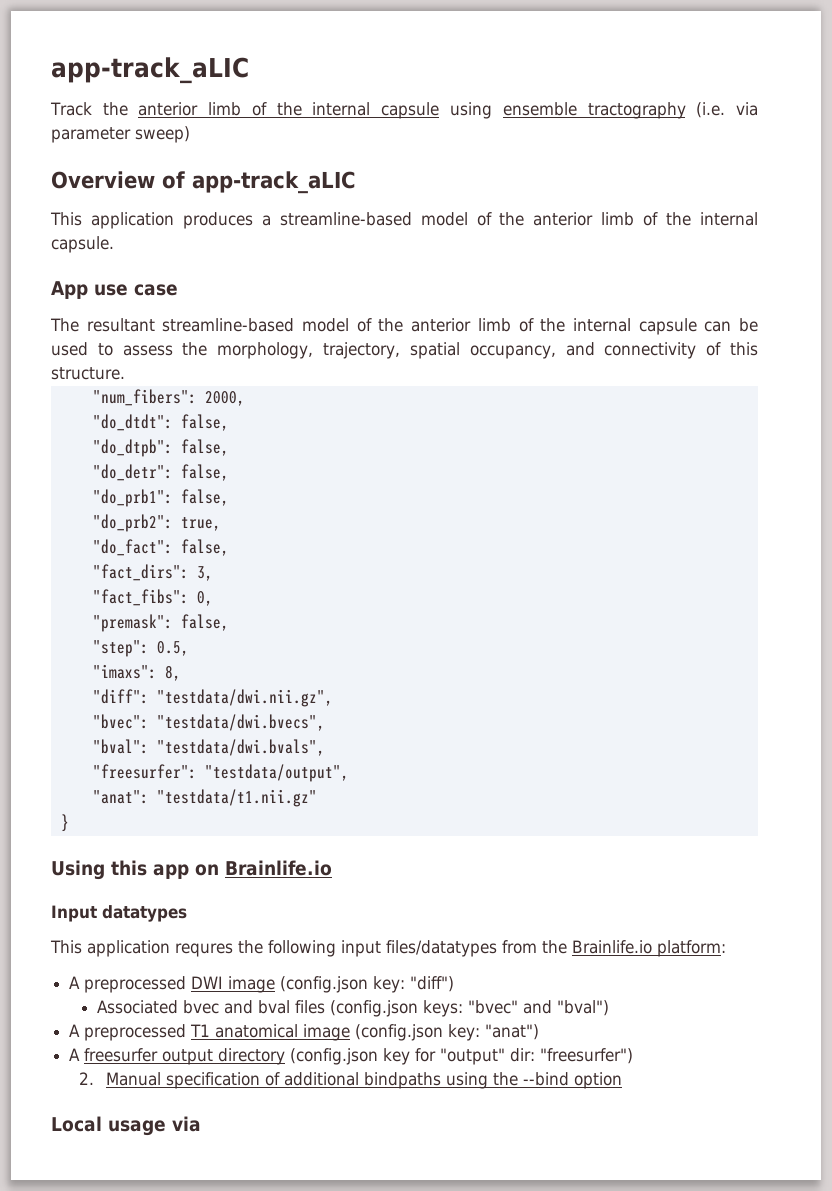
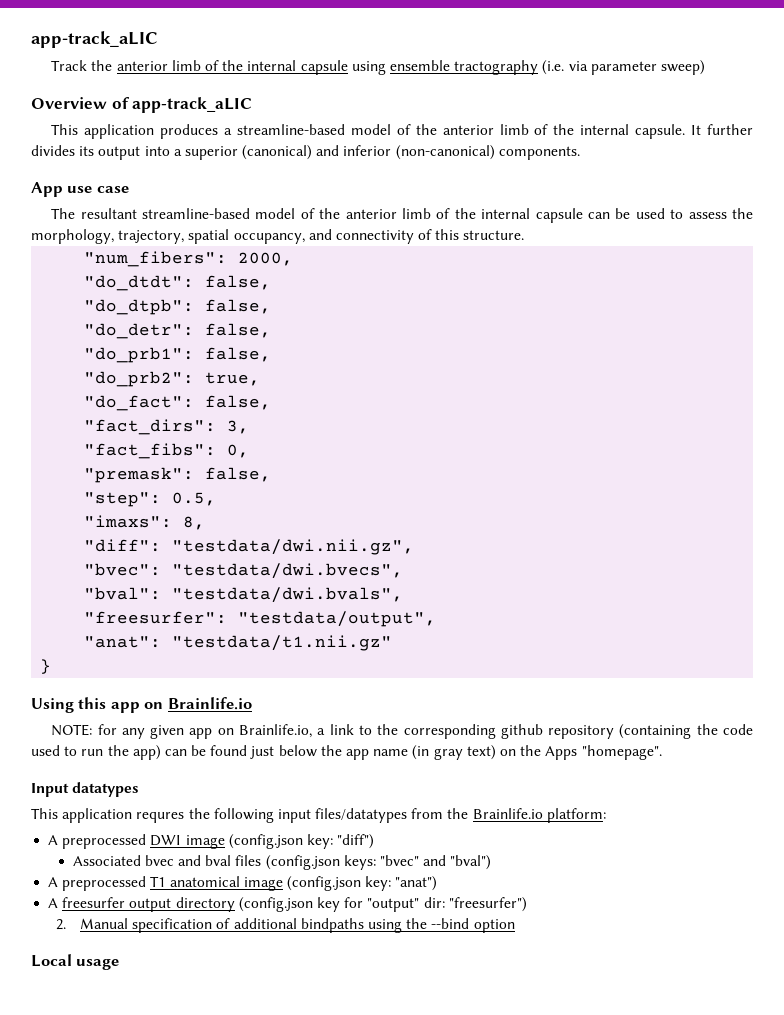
(114, 244) none -> [691,124,754,135] [31,145,580,160] It further divides its output into a superior (canonical) and inferior (non-canonical) components.
(332, 868) none -> [51,724,753,739] [31,745,662,760] // NOTE: for any given app on Brainlife.io, a link to the corresponding github repository (containing the code used to run the app) can be found just below the app name (in gray text) on the Apps "homepage".
[172,1116,201,1132] via -> (120, 964) none

